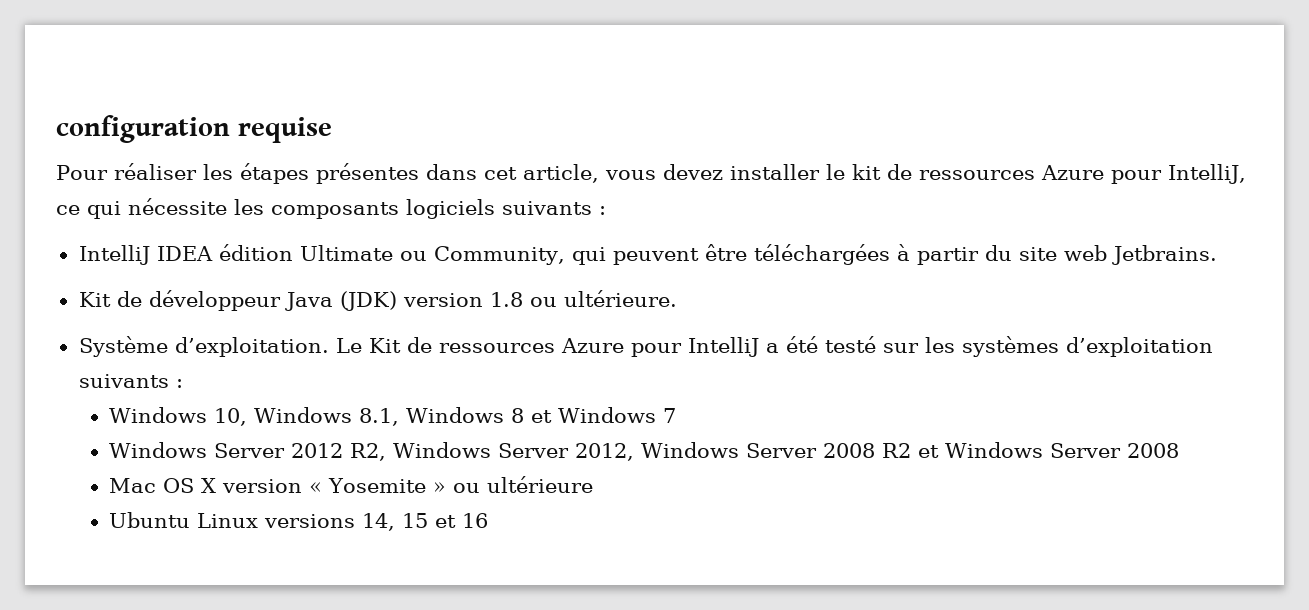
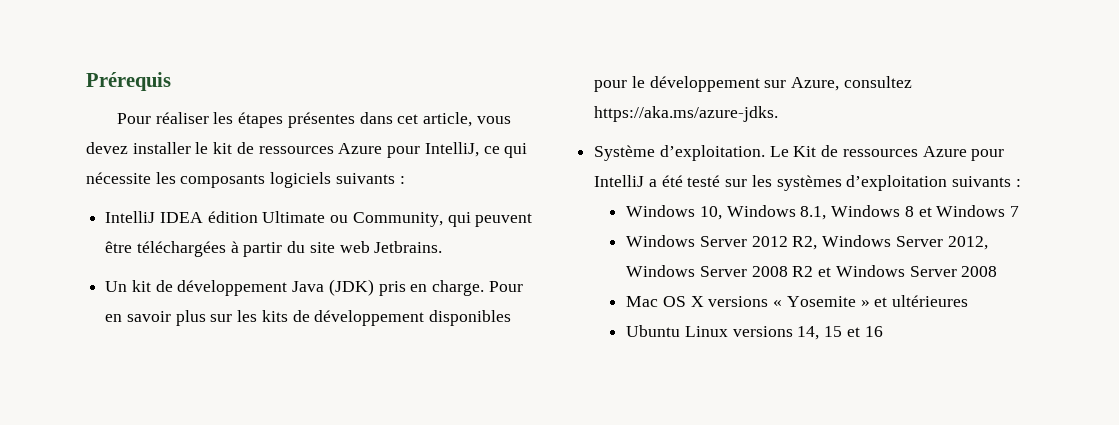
[56,115,332,143] configuration requise -> [86,72,171,91] Prérequis
[78,290,677,311] Kit de développeur Java (JDK) version 1.8 ou ultérieure. -> [105,279,523,296] [105,310,512,326] [594,76,912,92] [594,106,779,122] Un kit de développement Java (JDK) pris en charge. Pour en savoir plus sur les kits de développement disponibles pour le développement sur Azure, consultez https://aka.ms/azure-jdks.
[222,479,303,493] version -> [708,296,769,307] versions
[453,476,594,493] ou ultérieure -> [874,295,969,307] et ultérieures

